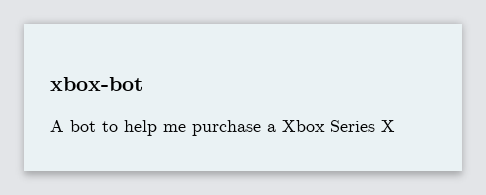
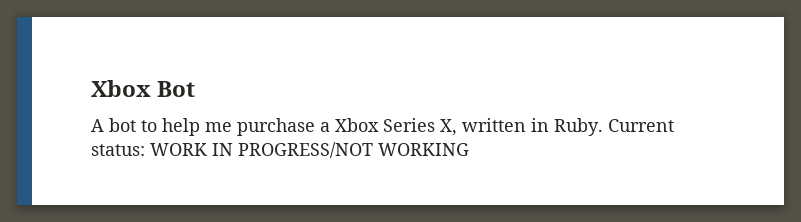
[50,77,143,91] xbox-bot -> [91,80,196,97] Xbox Bot
[381,120,395,132] X -> [440,118,674,136] [91,142,469,158] X, written in Ruby. Current status: WORK IN PROGRESS/NOT WORKING

